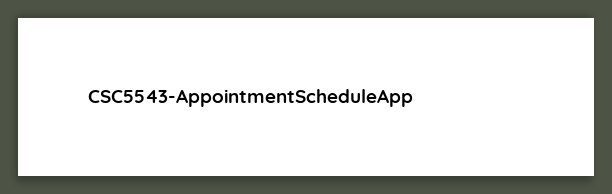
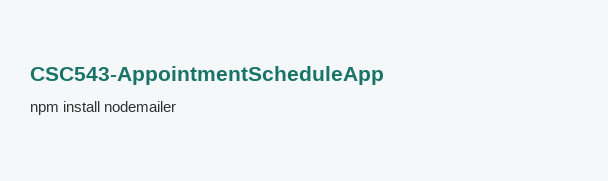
[88,89,413,107] CSC5543-AppointmentScheduleApp -> [30,66,384,85] [30,101,177,115] CSC543-AppointmentScheduleApp // npm install nodemailer

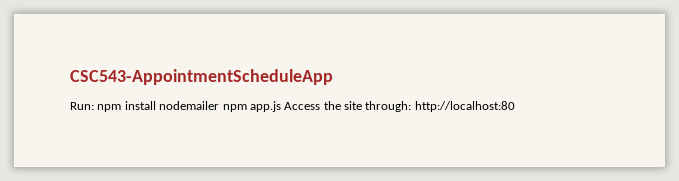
(384, 75) none -> [70,102,94,110] Run:
(177, 106) none -> [222,101,515,112] npm app.js Access the site through: http://localhost:80

